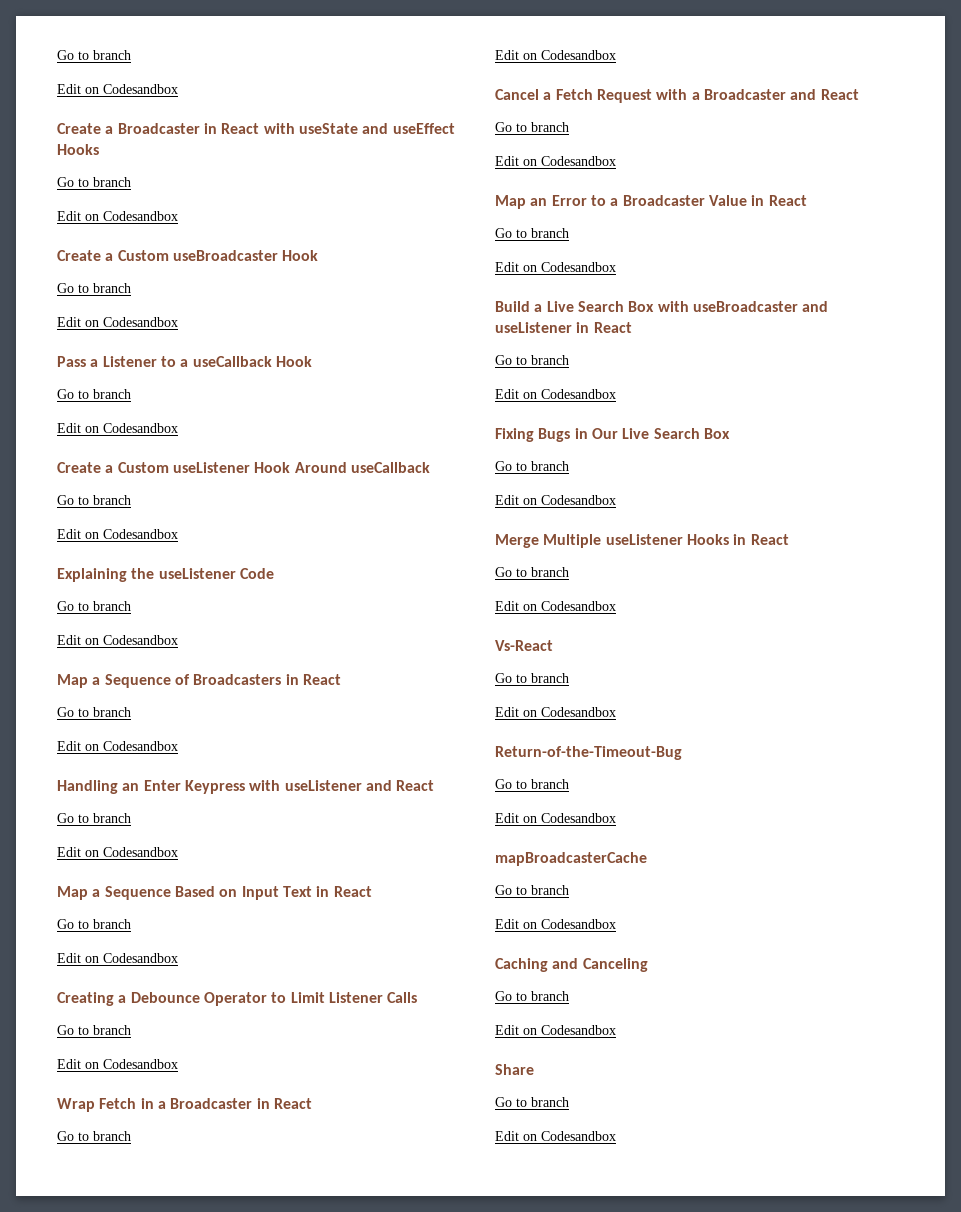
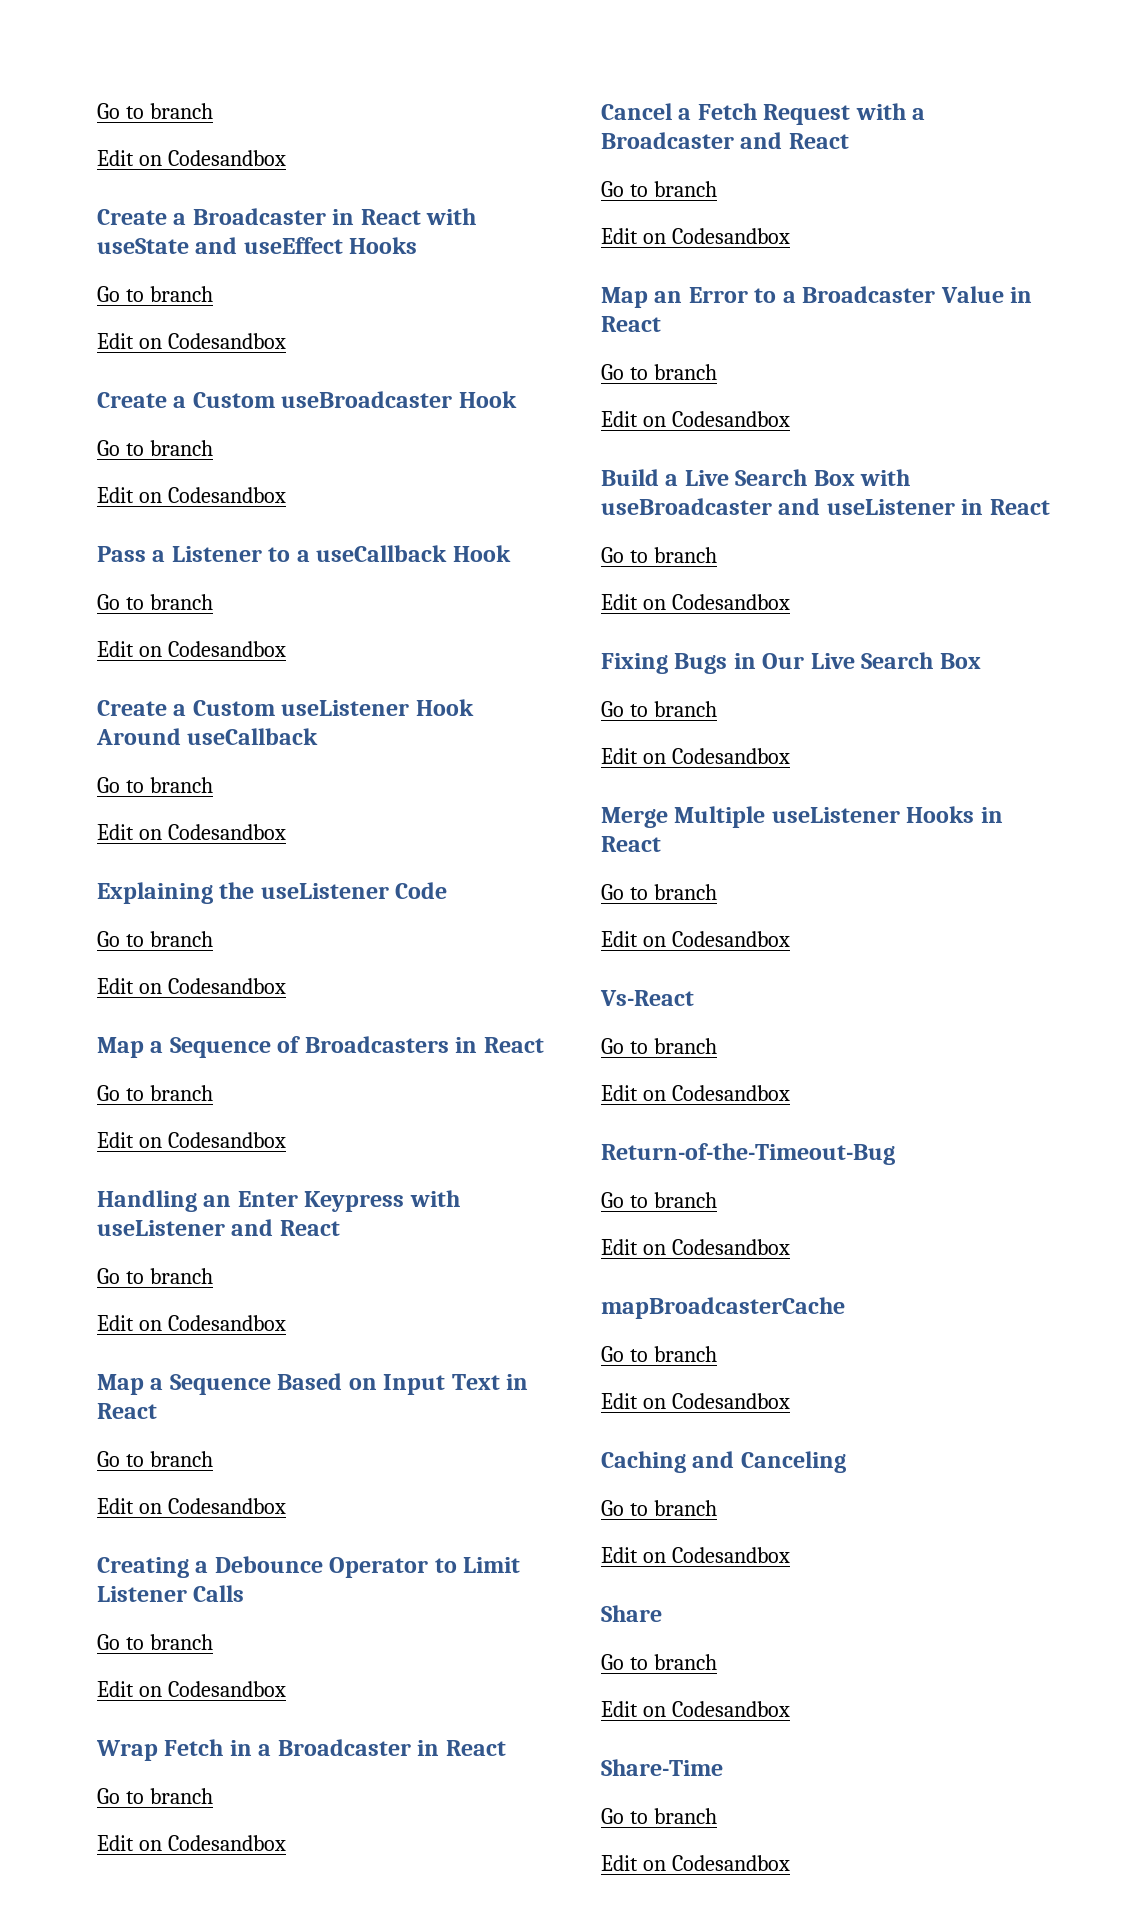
(616, 1136) none -> [601,1759,723,1776] [601,1808,717,1824] [601,1855,790,1871] // Share-Time // Go to branch // Edit on Codesandbox

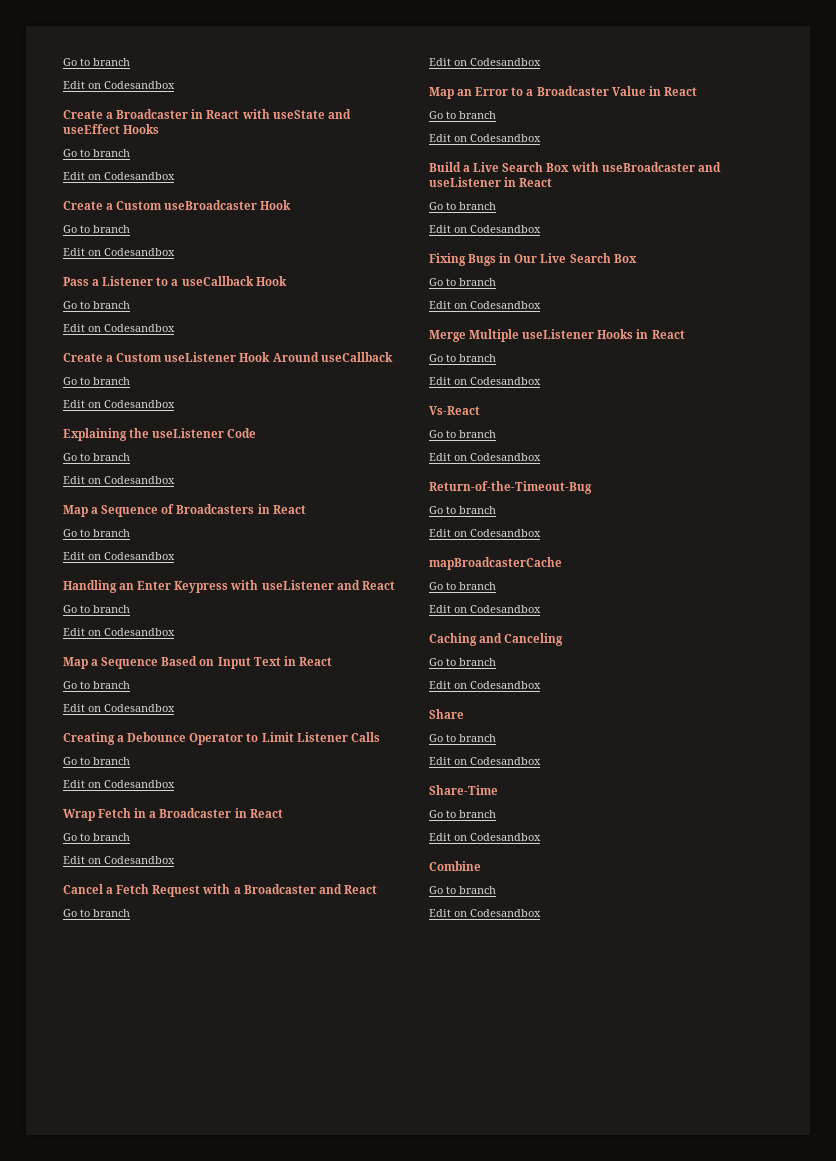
(790, 1863) none -> [429,861,481,871] [429,886,496,894] [429,909,541,917] // Combine // Go to branch // Edit on Codesandbox

